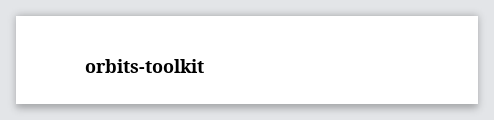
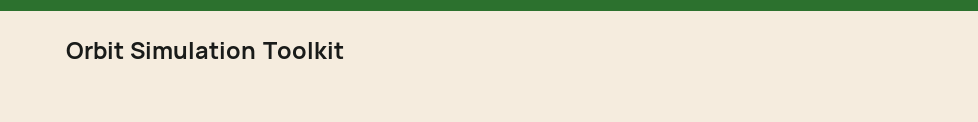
[85,59,204,73] orbits-toolkit -> [66,42,344,59] Orbit Simulation Toolkit

